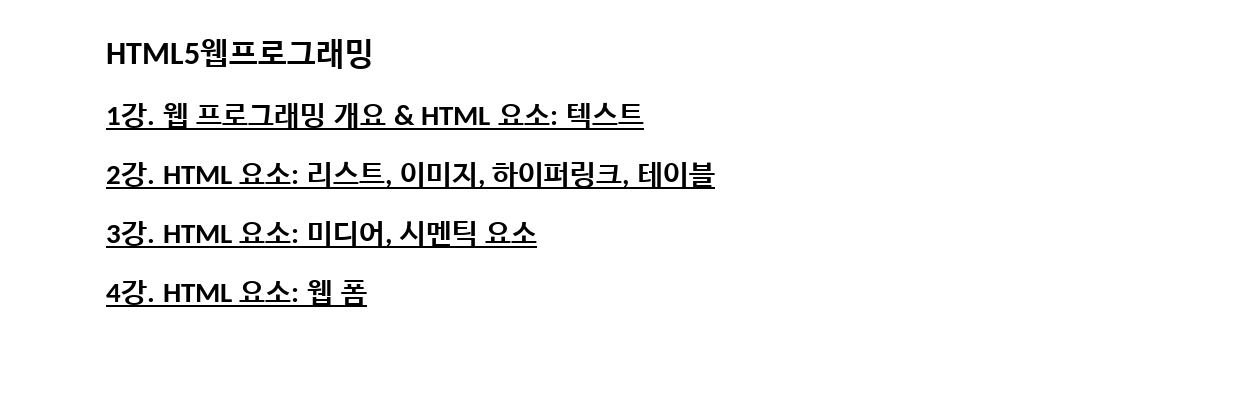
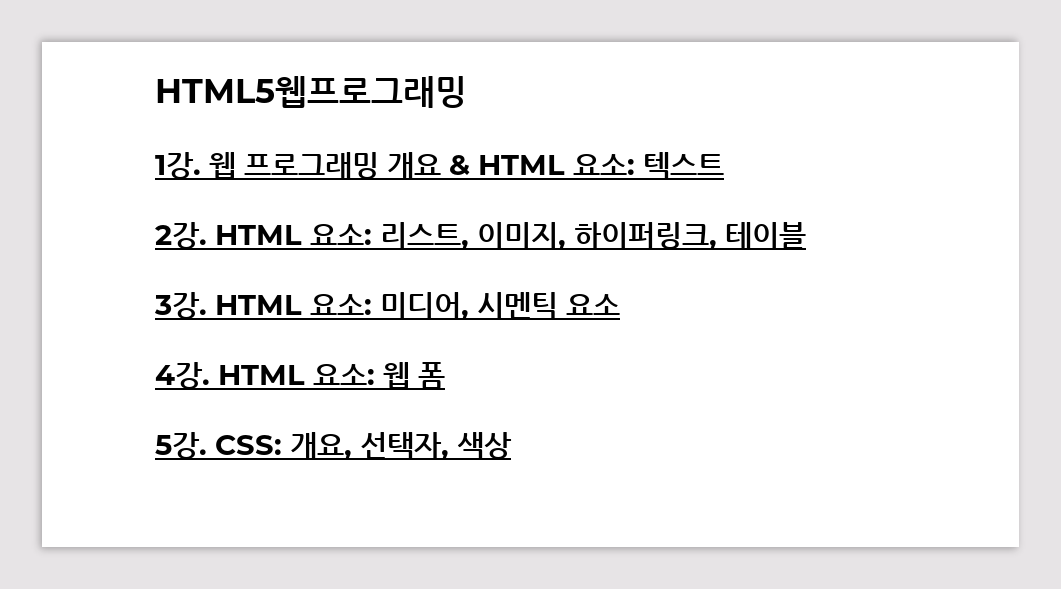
(367, 292) none -> [155,432,512,460] // 5강. CSS: 개요, 선택자, 색상

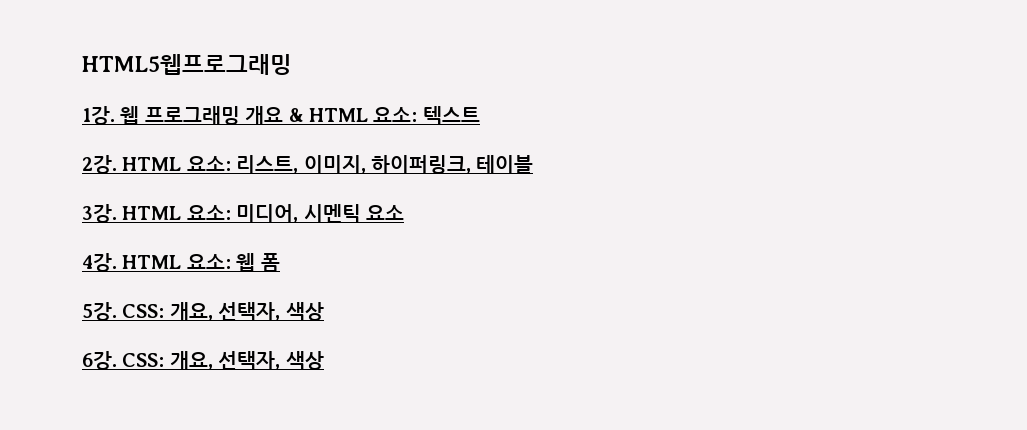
(512, 445) none -> [82,351,324,370] // 6강. CSS: 개요, 선택자, 색상

